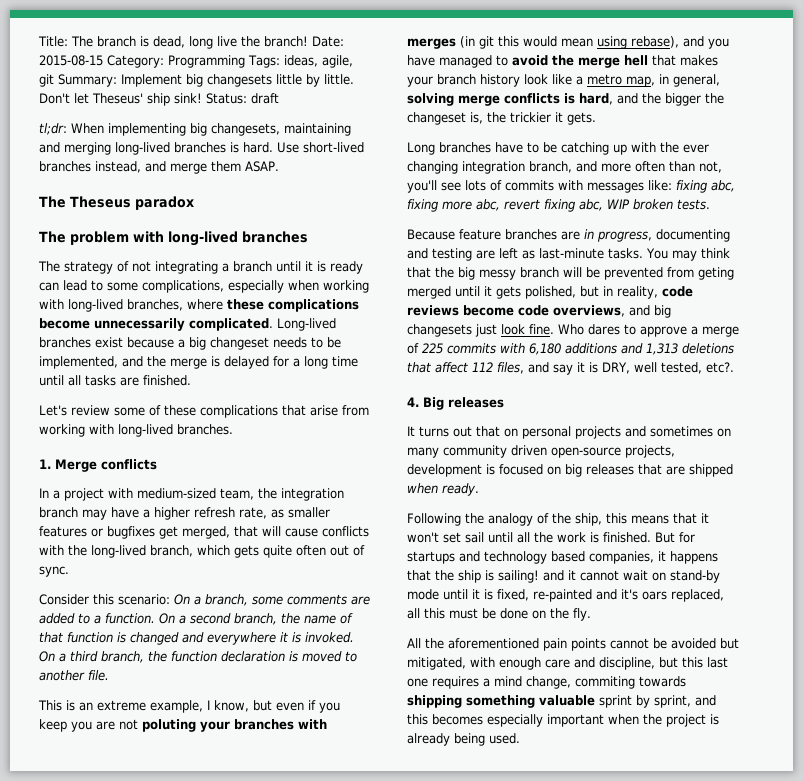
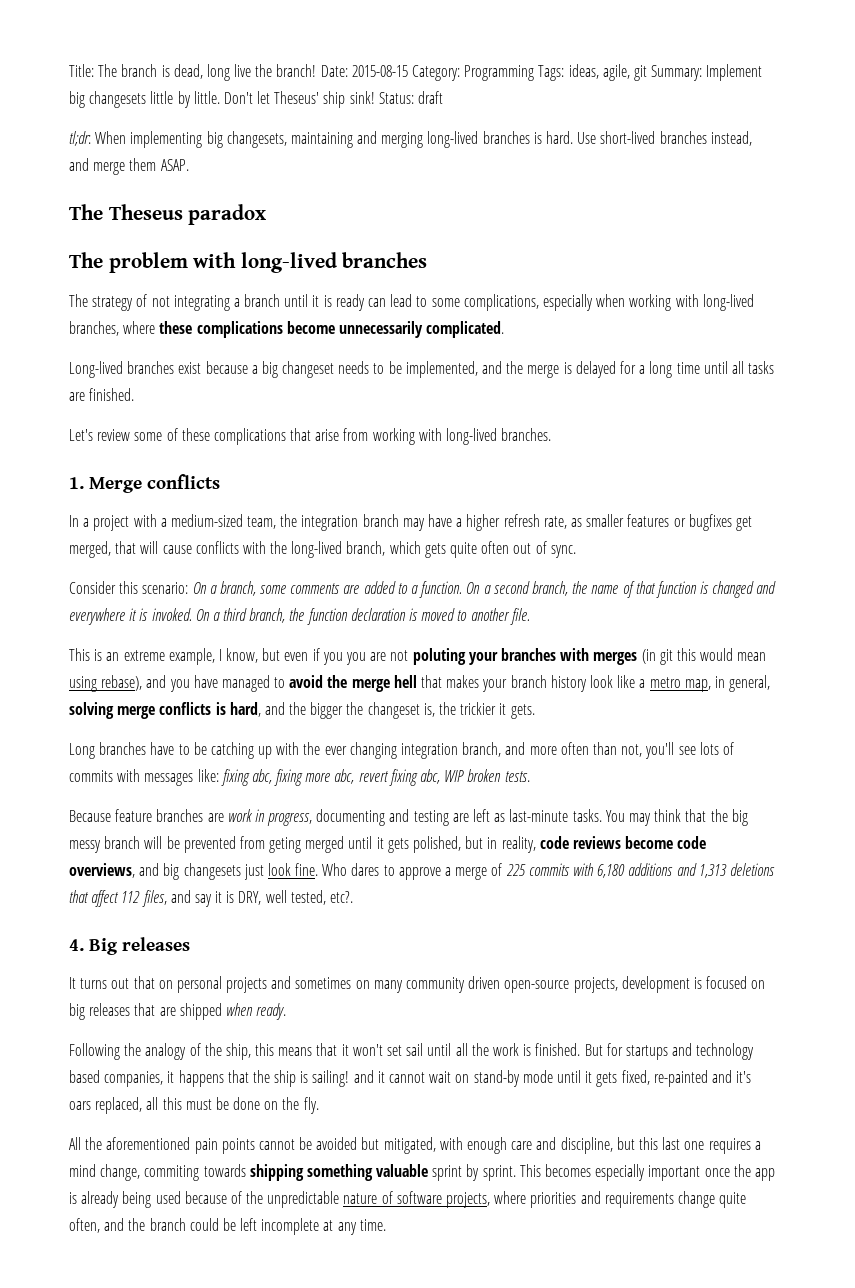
(273, 324) none -> (505, 329) //
(133, 493) none -> [160,518,167,527] a
[39,719,67,732] keep -> (343, 658) none
(580, 235) none -> [227,809,253,822] work
[484,589,493,600] is -> [596,1072,618,1087] gets
[654,695,716,708] [407,714,719,727] [407,733,520,746] sprint, and this becomes especially important when the project is already being used. -> [482,1164,775,1181] [69,1191,747,1208] [69,1218,386,1235] sprint. This becomes especially important once the app is already being used because of the unpredictable nature of software projects, where priorities and requirements change quite often, and the branch could be left incomplete at any time.

